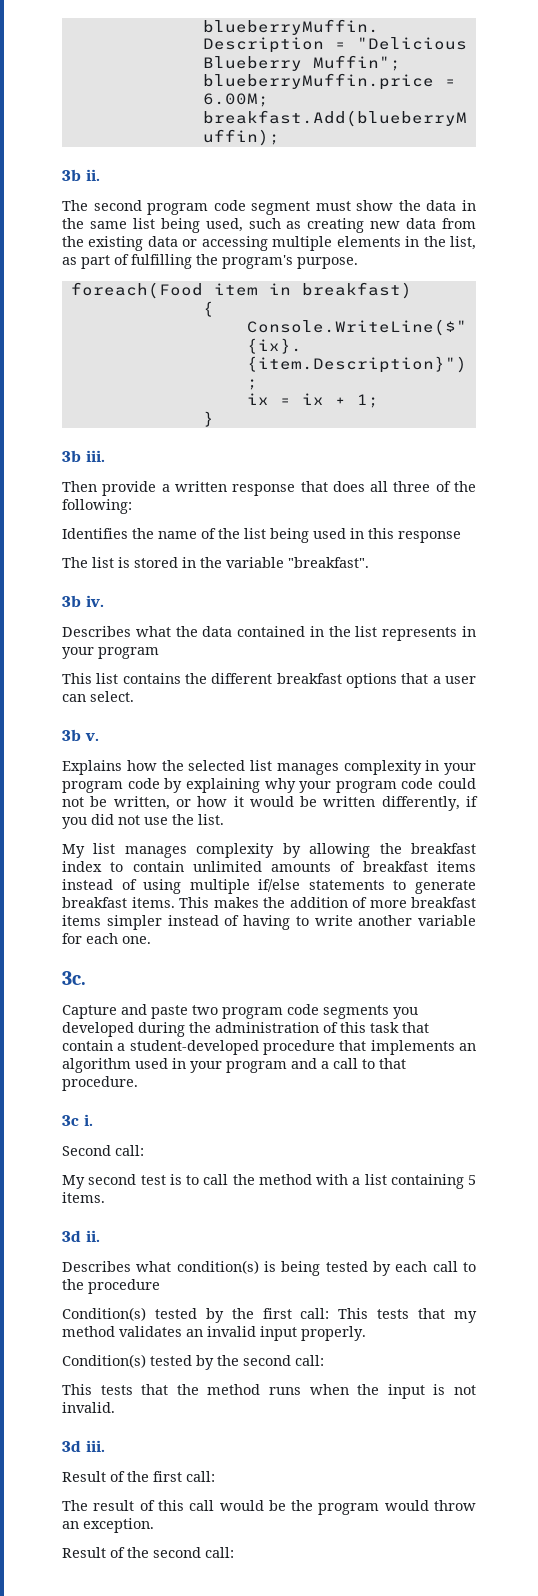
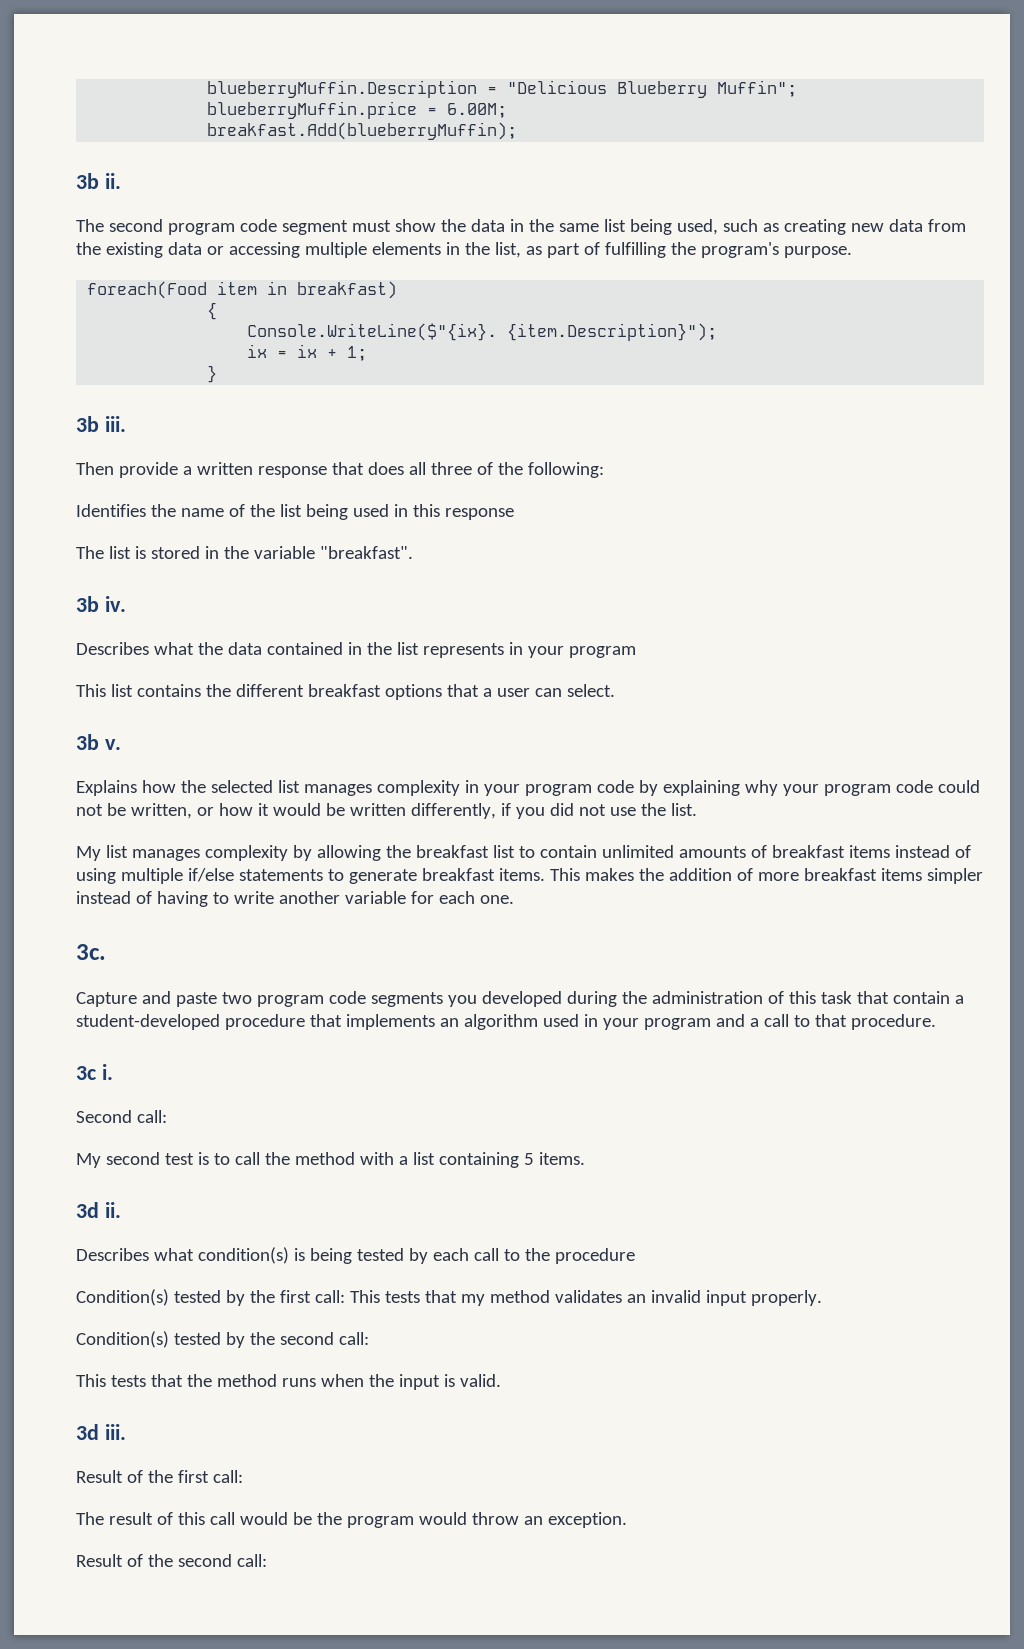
[62,861,102,872] index -> [492,845,515,858] list
[454,1385,477,1395] [62,1402,115,1413] not invalid. -> [459,1374,501,1387] valid.

